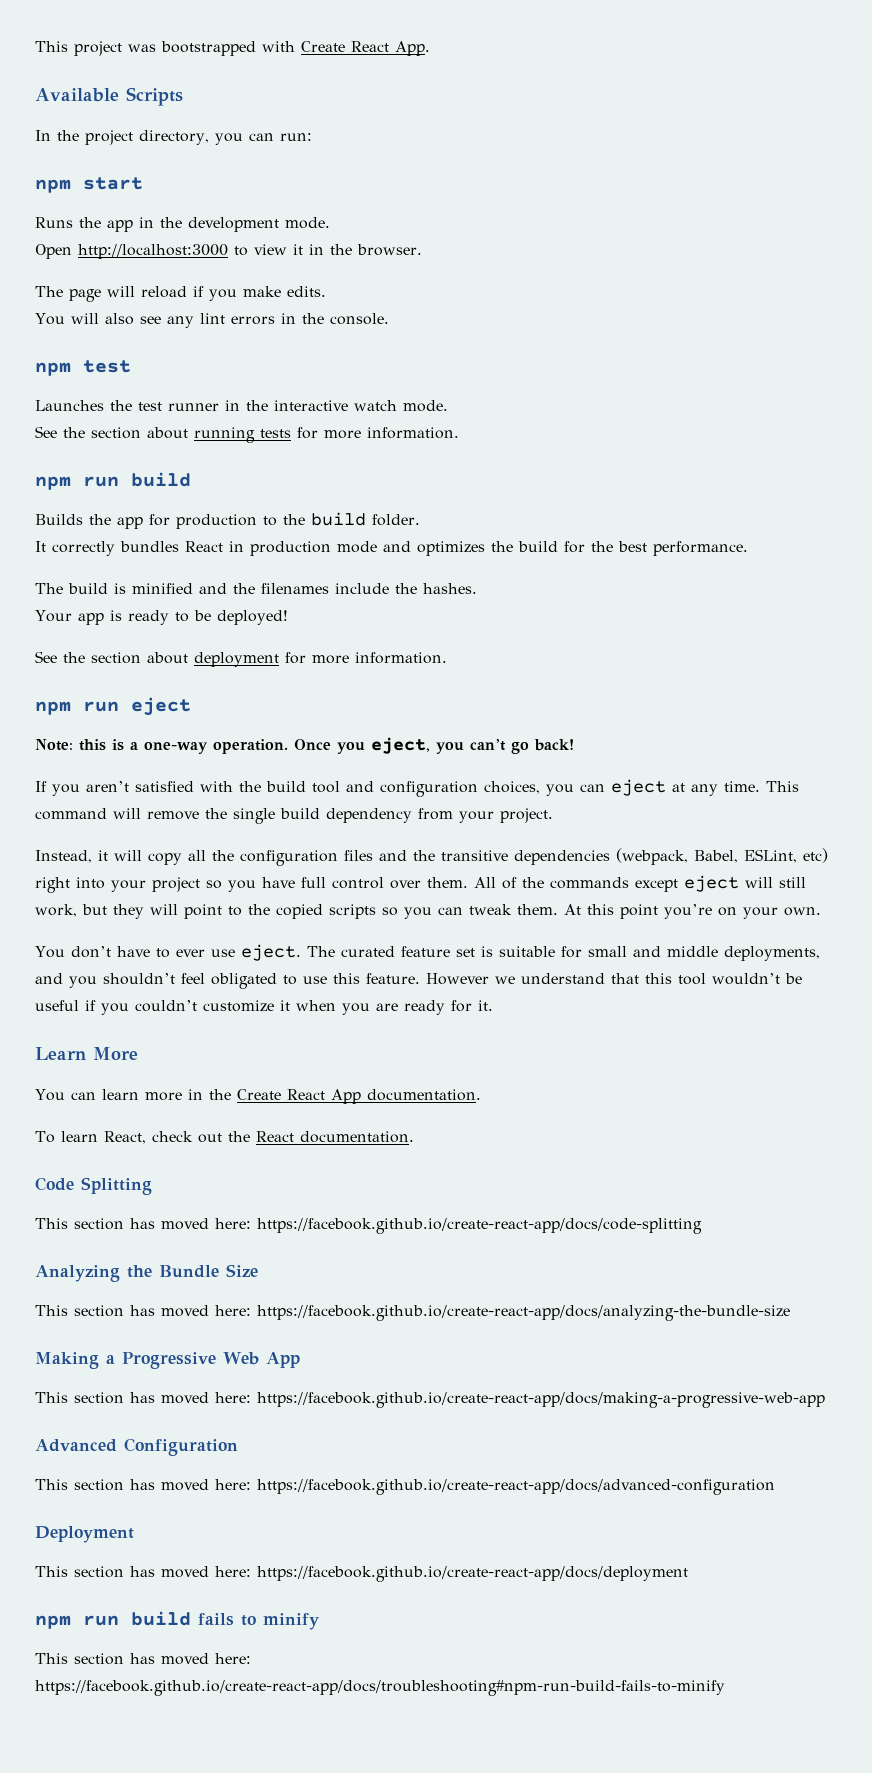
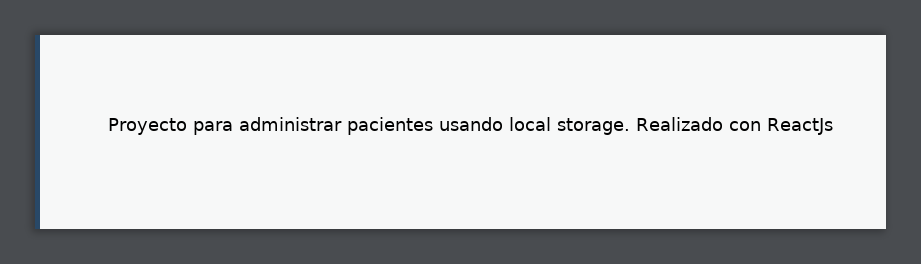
[35,41,430,56] [35,87,183,106] [35,130,312,145] [35,177,143,193] [35,217,330,232] [35,244,422,259] [35,286,326,302] [35,313,389,328] [35,360,131,376] [35,400,448,412] [35,426,459,443] [35,472,191,490] [35,512,420,529] [35,541,748,556] [35,583,477,594] [35,610,288,625] [35,651,447,667] [35,697,191,716] [35,737,574,754] [35,779,799,797] [35,808,553,824] [35,848,828,866] [35,875,806,893] [35,904,821,919] [35,944,820,961] [35,973,802,989] [35,1000,493,1015] [35,1047,138,1060] [35,1089,481,1104] [35,1131,414,1144] [35,1177,152,1195] [35,1218,702,1234] [35,1264,258,1282] [35,1305,790,1321] [35,1352,300,1369] [35,1392,825,1408] [35,1438,238,1456] [35,1479,775,1495] [35,1526,134,1543] [35,1566,688,1582] [35,1611,319,1630] [35,1653,251,1665] [35,1680,725,1696] This project was bootstrapped with Create React App. // Available Scripts // In the project directory, you can run: // npm start // Runs the app in the development mode. // Open http://localhost:3000 to view it in the browser. // The page will reload if you make edits. // You will also see any lint errors in the console. // npm test // Launches the test runner in the interactive watch mode. // See the section about running tests for more information. // npm run build // Builds the app for production to the build folder. // It correctly bundles React in production mode and optimizes the build for the best performance. // The build is minified and the filenames include the hashes. // Your app is ready to be deployed! // See the section about deployment for more information. // npm run eject // Note: this is a one-way operation. Once you eject, you can’t go back! // If you aren’t satisfied with the build tool and configuration choices, you can eject at any time. This command will remove the single build dependency from your project. // Instead, it will copy all the configuration files and the transitive dependencies (webpack, Babel, ESLint, etc) right into your project so you have full control over them. All of the commands except eject will still work, but they will point to the copied scripts so you can tweak them. At this point you’re on your own. // You don’t have to ever use eject. The curated feature set is suitable for small and middle deployments, and you shouldn’t feel obligated to use this feature. However we understand that this tool wouldn’t be useful if you couldn’t customize it when you are ready for it. // Learn More // You can learn more in the Create React App documentation. // To learn React, check out the React documentation. // Code Splitting // This section has moved here: https://facebook.github.io/create-react-app/docs/code-splitting // Analyzing the Bundle Size // This section has moved here: https://facebook.github.io/create-react-app/docs/analyzing-the-bundle-size // Making a Progressive Web App // This section has moved here: https://facebook.github.io/create-react-app/docs/making-a-progressive-web-app // Advanced Configuration // This section has moved here: https://facebook.github.io/create-react-app/docs/advanced-configuration // Deployment // This section has moved here: https://facebook.github.io/create-react-app/docs/deployment // npm run build fails to minify // This section has moved here: https://facebook.github.io/create-react-app/docs/troubleshooting#npm-run-build-fails-to-minify -> [108,117,833,135] Proyecto para administrar pacientes usando local storage. Realizado con ReactJs

